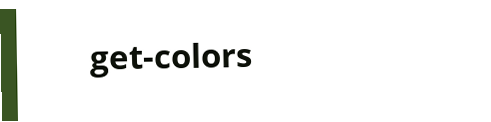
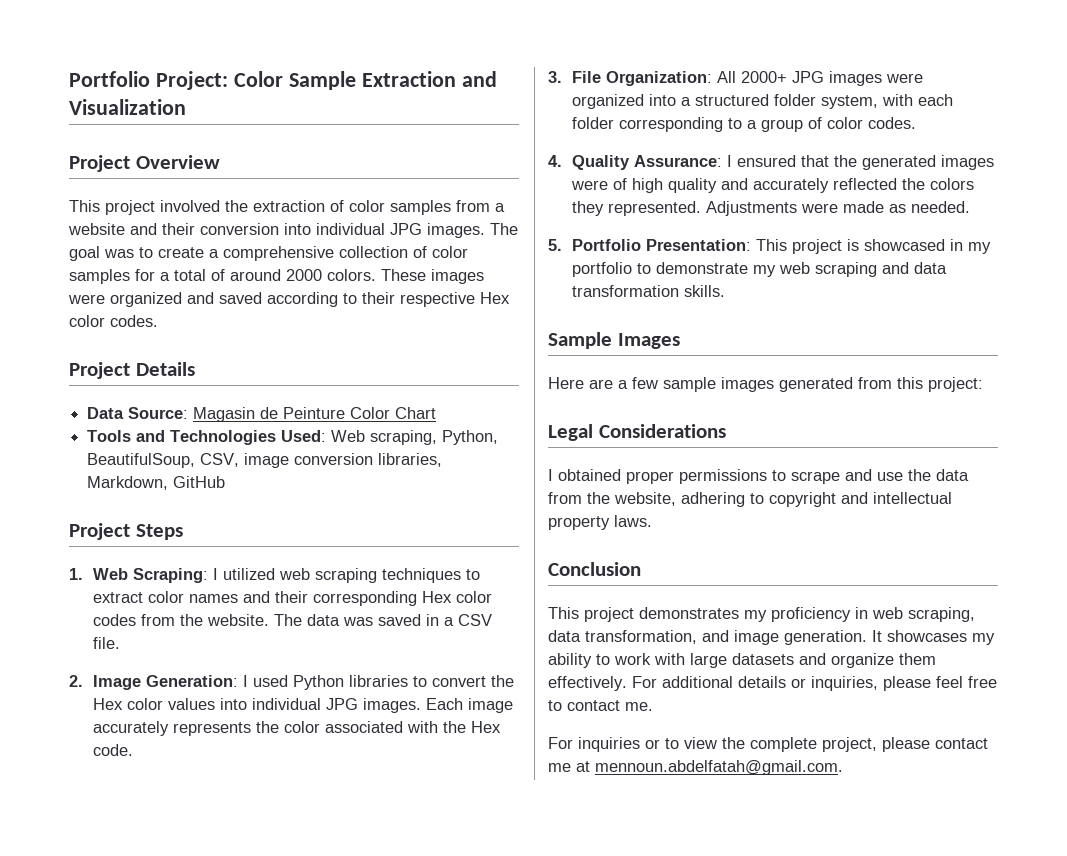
[89,41,253,78] get-colors -> [69,71,497,90] [69,99,186,115] [69,155,220,172] [69,200,505,215] [68,223,518,238] [69,246,468,261] [69,269,484,284] [68,292,510,307] [69,315,158,327] [69,362,195,379] [87,407,437,422] [87,430,499,445] [87,453,443,468] [87,476,226,490] [69,523,183,540] [69,568,481,583] [93,591,493,606] [93,614,493,626] [93,637,121,649] [69,675,515,690] [93,698,514,713] [93,721,502,736] [93,744,134,756] [548,71,924,86] [572,94,954,109] [572,117,917,132] [548,155,995,170] [571,178,975,193] [572,201,971,216] [548,239,992,254] [572,262,948,277] [572,285,726,297] [548,332,680,349] [548,377,983,392] [548,424,726,441] [548,469,969,484] [548,492,952,507] [548,515,652,530] [548,562,641,576] [548,607,975,622] [548,630,995,645] [548,653,936,668] [548,676,997,691] [548,700,653,711] [548,737,988,752] [548,760,843,775] Portfolio Project: Color Sample Extraction and Visualization // Project Overview // This project involved the extraction of color samples from a website and their conversion into individual JPG images. The goal was to create a comprehensive collection of color samples for a total of around 2000 colors. These images were organized and saved according to their respective Hex color codes. // Project Details // Data Source: Magasin de Peinture Color Chart // Tools and Technologies Used: Web scraping, Python, BeautifulSoup, CSV, image conversion libraries, Markdown, GitHub // Project Steps // 1. Web Scraping: I utilized web scraping techniques to extract color names and their corresponding Hex color codes from the website. The data was saved in a CSV file. // 2. Image Generation: I used Python libraries to convert the Hex color values into individual JPG images. Each image accurately represents the color associated with the Hex code. // 3. File Organization: All 2000+ JPG images were organized into a structured folder system, with each folder corresponding to a group of color codes. // 4. Quality Assurance: I ensured that the generated images were of high quality and accurately reflected the colors they represented. Adjustments were made as needed. // 5. Portfolio Presentation: This project is showcased in my portfolio to demonstrate my web scraping and data transformation skills. // Sample Images // Here are a few sample images generated from this project: // Legal Considerations // I obtained proper permissions to scrape and use the data from the website, adhering to copyright and intellectual property laws. // Conclusion // This project demonstrates my proficiency in web scraping, data transformation, and image generation. It showcases my ability to work with large datasets and organize them effectively. For additional details or inquiries, please feel free to contact me. // For inquiries or to view the complete project, please contact me at mennoun.abdelfatah@gmail.com.

